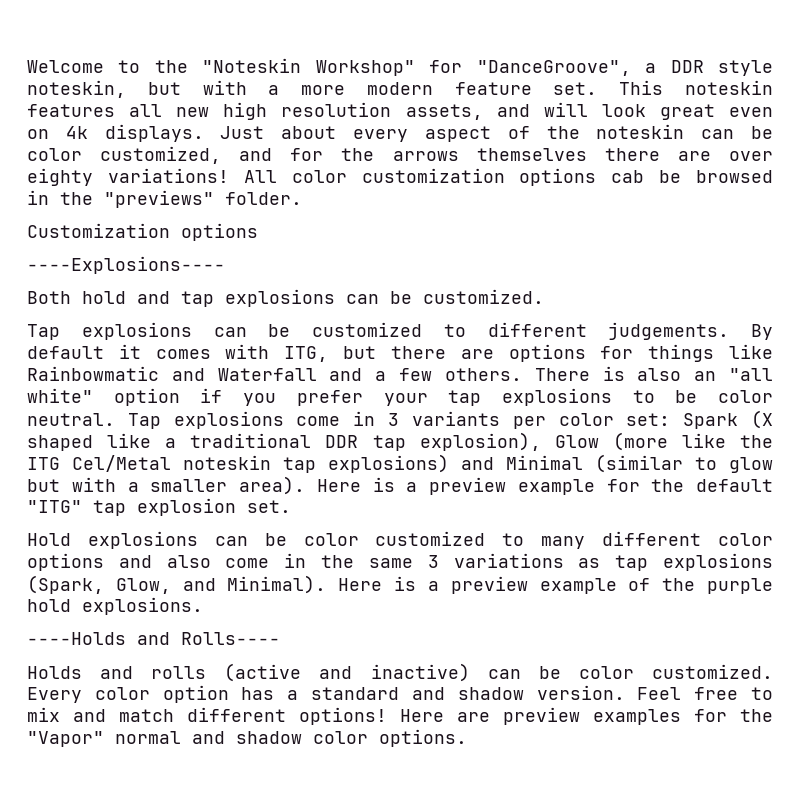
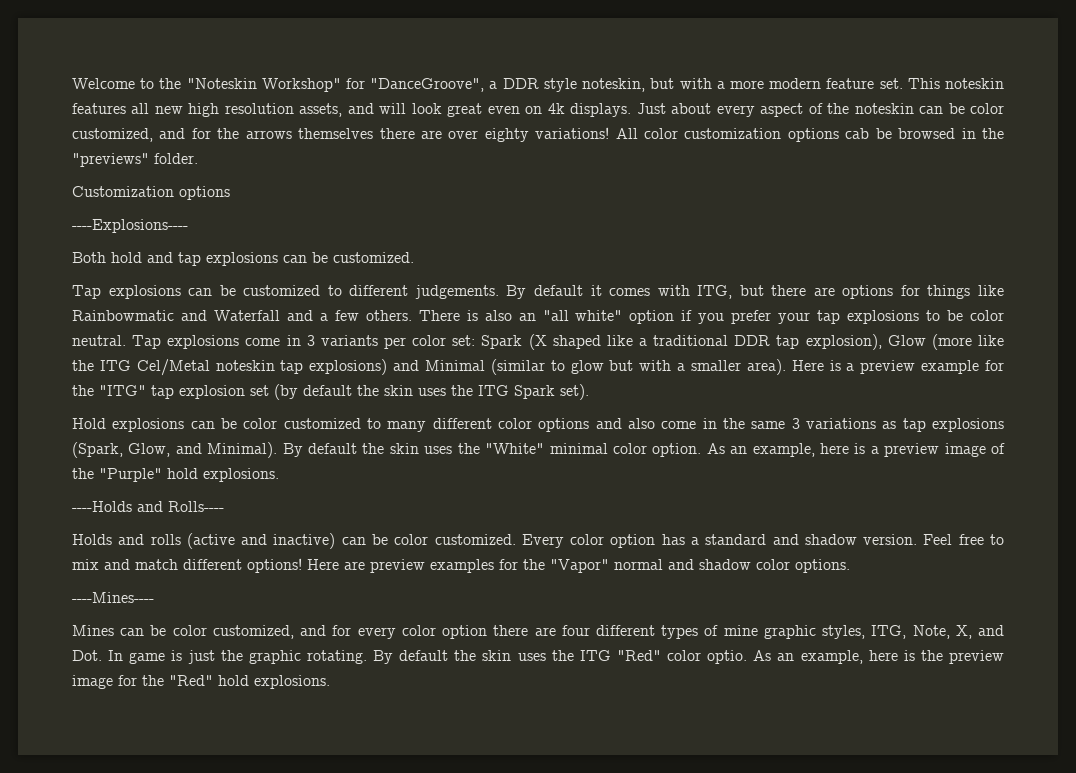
[696,479,773,492] default -> (94, 390) none
[247,500,291,513] set. -> [250,384,589,400] set (by default the skin uses the ITG Spark set).
[338,576,774,594] Here is a preview example of the purple -> [282,443,1005,457] [72,468,162,482] By default the skin uses the "White" minimal color option. As an example, here is a preview image of the "Purple"
(467, 738) none -> [72,592,154,603] [72,625,1005,639] [72,650,1004,664] [72,675,330,689] // ----Mines---- // Mines can be color customized, and for every color option there are four different types of mine graphic styles, ITG, Note, X, and Dot. In game is just the graphic rotating. By default the skin uses the ITG "Red" color optio. As an example, here is the preview image for the "Red" hold explosions.

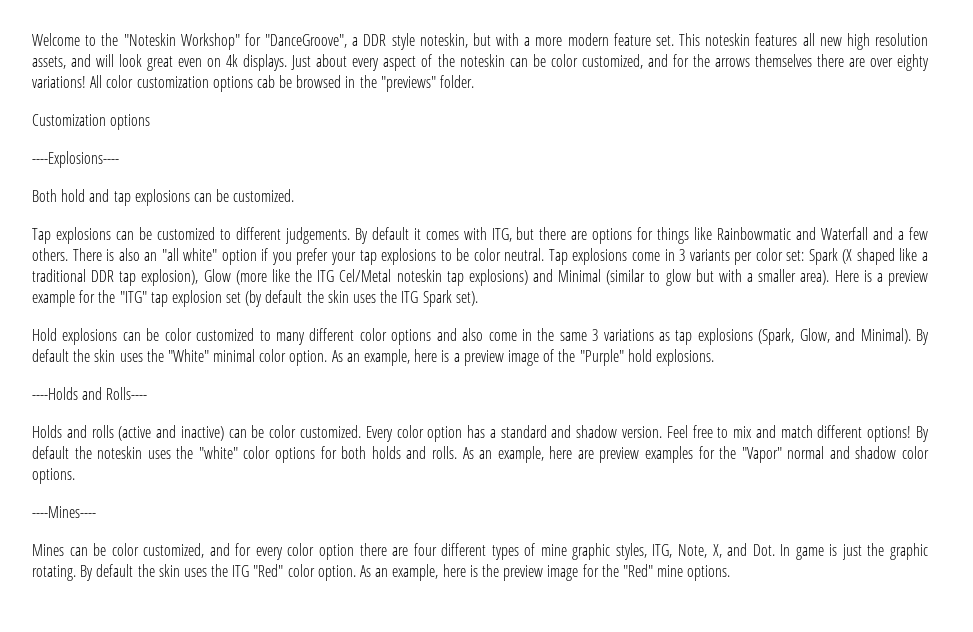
[307,559,339,570] Here -> [916,426,930,442] [32,446,573,463] By default the noteskin uses the "white" color options for both holds and rolls. As an example, here
[707,650,748,664] optio. -> [317,565,356,581] option.
[218,675,330,689] hold explosions. -> [657,565,731,581] mine options.

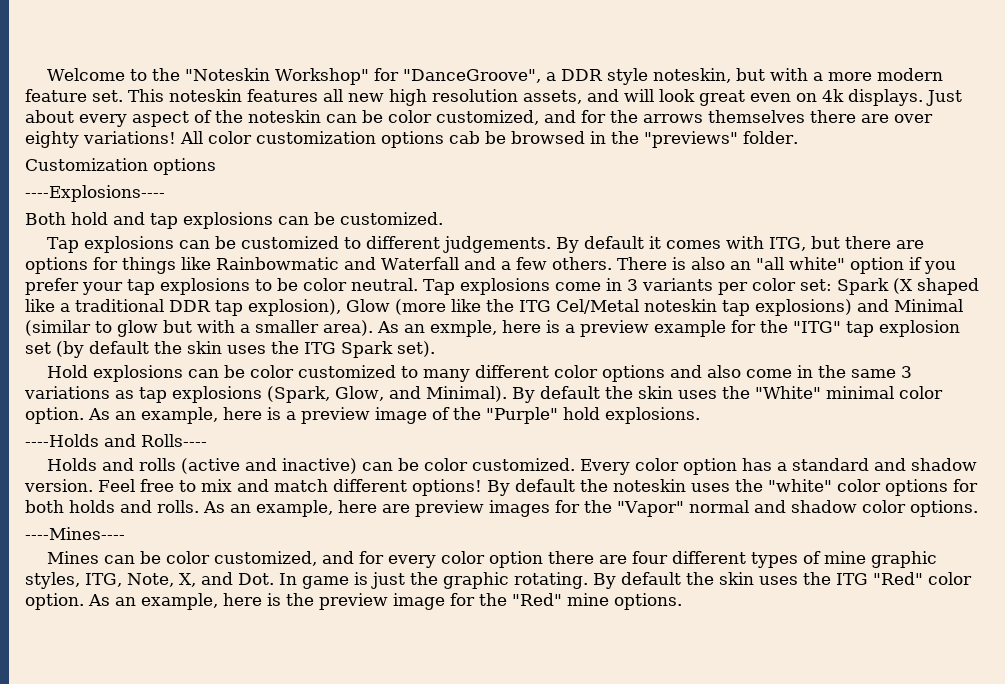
[834,270,859,282] Here -> [377,320,541,337] As an exmple, here
[644,446,693,463] examples -> [489,500,550,517] images

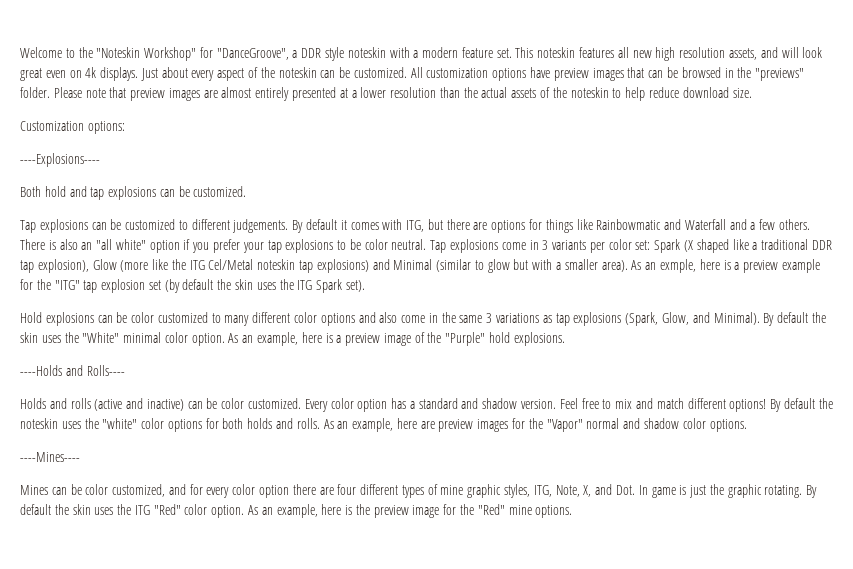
[653,68,873,83] noteskin, but with a more -> [347,47,419,58] noteskin with a
[388,110,933,125] [25,131,480,148] color customized, and for the arrows themselves there are over eighty variations! All color customization options cab -> [353,67,664,81] customized. All customization options have preview images that can
(798, 137) none -> [53,87,752,101] Please note that preview images are almost entirely presented at a lower resolution than the actual assets of the noteskin to help reduce download size.
[153,158,216,175] options -> [87,121,125,134] options:

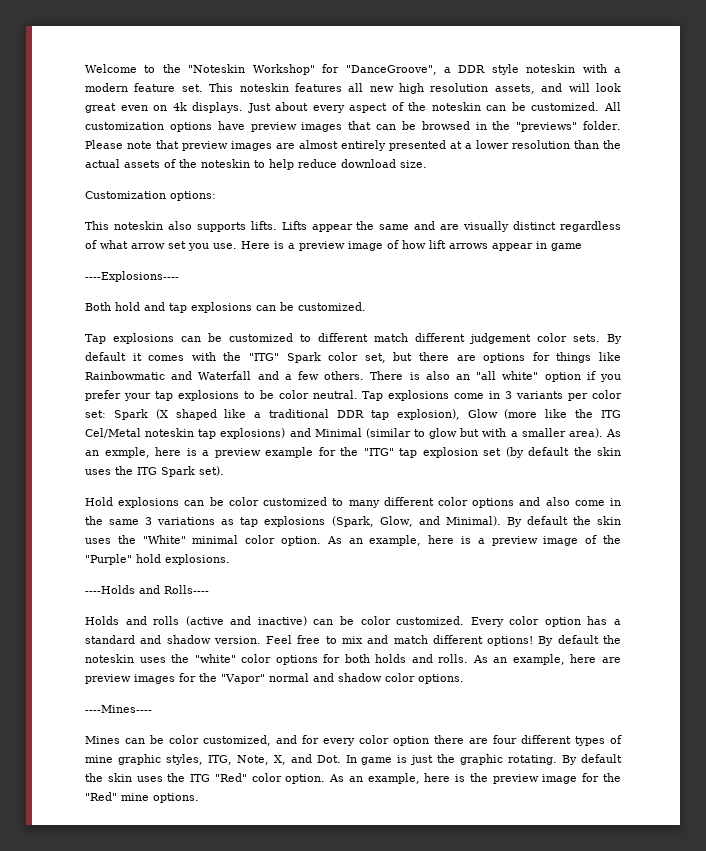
(125, 127) none -> [85,221,621,232] [85,240,582,251] // This noteskin also supports lifts. Lifts appear the same and are visually distinct regardless of what arrow set you use. Here is a preview image of how lift arrows appear in game
[232,219,289,233] judgements. -> [374,333,600,344] match different judgement color sets.
[406,220,425,232] ITG, -> [223,352,386,363] the "ITG" Spark color set,

